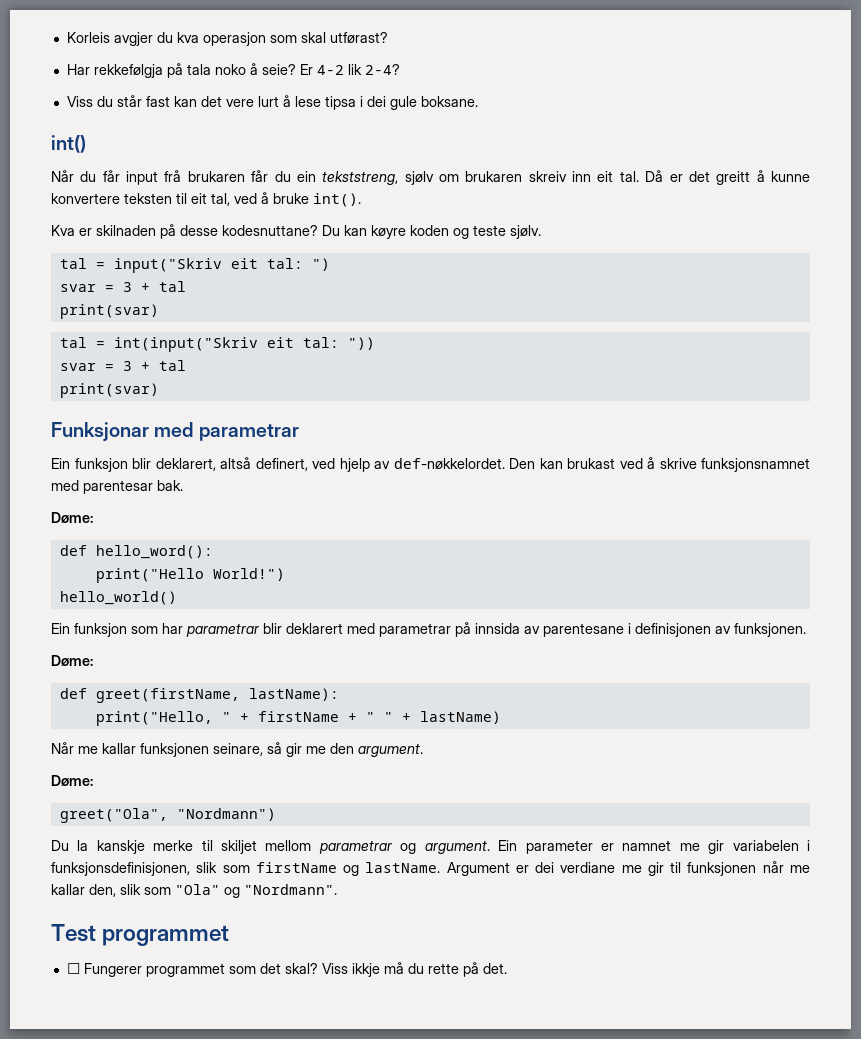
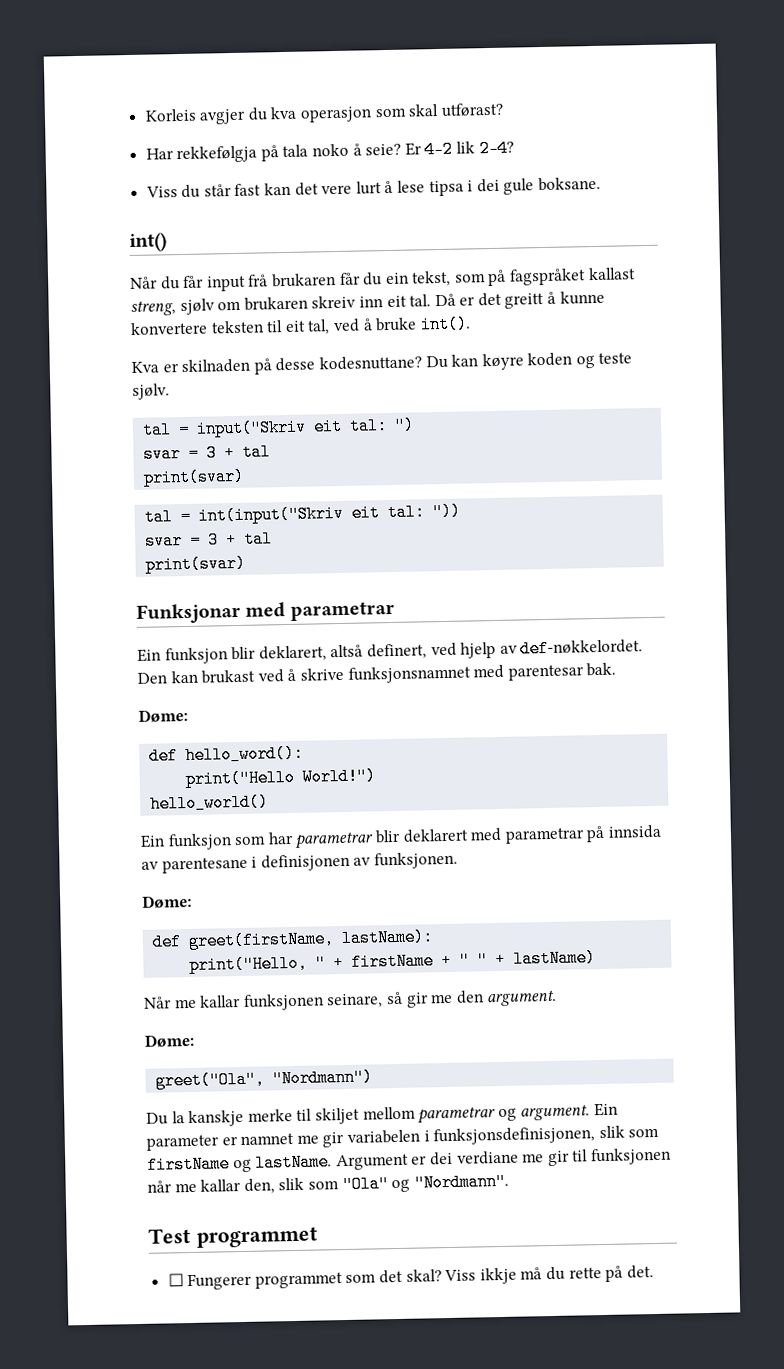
[322,171,399,185] tekststreng, -> [412,267,636,287] [130,300,176,316] tekst, som på fagspråket kallast streng,

